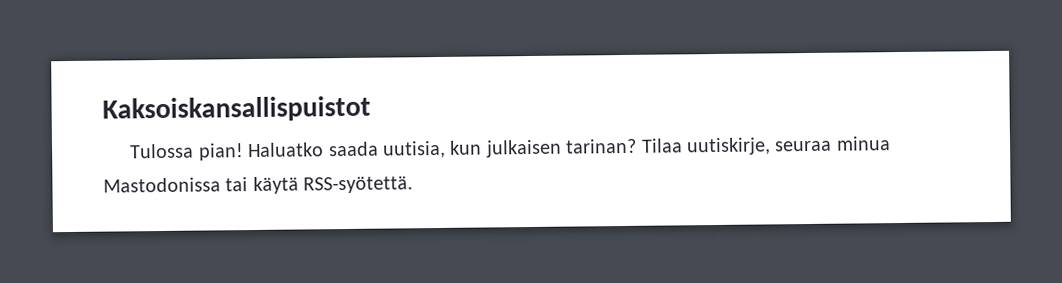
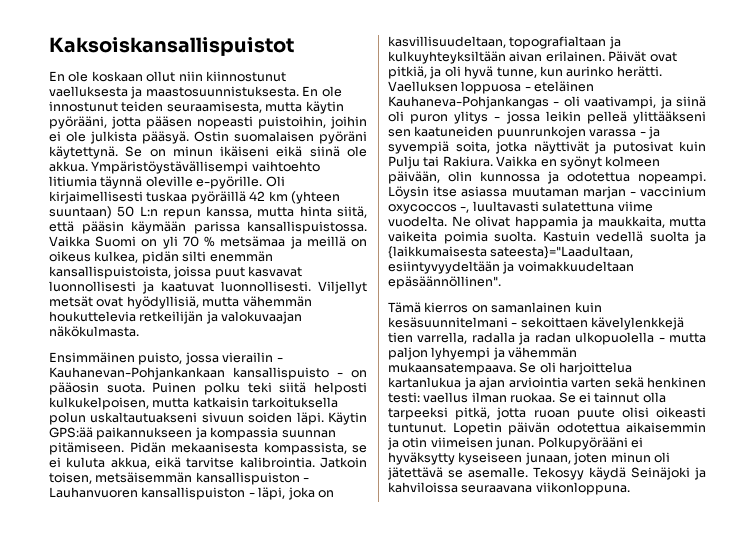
[130,136,891,161] [103,176,414,195] Tulossa pian! Haluatko saada uutisia, kun julkaisen tarinan? Tilaa uutiskirje, seuraa minua Mastodonissa tai käytä RSS-syötettä. -> [49,71,286,82] [49,86,342,99] [49,101,344,114] [49,116,367,129] [49,131,367,144] [49,146,367,159] [49,161,320,174] [49,176,285,189] [49,191,340,204] [49,206,367,219] [49,221,367,234] [49,236,368,249] [49,251,273,264] [49,266,303,279] [49,281,367,294] [49,296,312,309] [49,311,303,324] [49,326,139,337] [49,352,283,365] [49,367,367,380] [49,382,367,395] [49,397,339,410] [49,412,367,425] [49,427,336,440] [49,442,367,455] [49,457,367,469] [49,472,310,485] [49,487,334,500] [388,36,621,49] [388,51,677,64] [388,66,662,79] [388,81,595,94] [388,96,706,109] [388,111,706,124] [388,126,660,139] [388,141,706,154] [388,156,661,169] [388,171,706,184] [388,186,706,199] [388,201,653,214] [388,216,706,229] [388,231,706,244] [388,246,634,259] [388,261,634,274] [388,276,501,289] [388,302,602,313] [388,317,685,330] [388,332,706,345] [388,347,578,360] [388,362,633,375] [388,377,706,390] [388,392,666,403] [388,407,706,420] [388,422,706,435] [387,437,643,450] [388,452,670,465] [387,467,706,480] [388,482,630,495] En ole koskaan ollut niin kiinnostunut vaelluksesta ja maastosuunnistuksesta. En ole innostunut teiden seuraamisesta, mutta käytin pyörääni, jotta pääsen nopeasti puistoihin, joihin ei ole julkista pääsyä. Ostin suomalaisen pyöräni käytettynä. Se on minun ikäiseni eikä siinä ole akkua. Ympäristöystävällisempi vaihtoehto litiumia täynnä oleville e-pyörille. Oli kirjaimellisesti tuskaa pyöräillä 42 km (yhteen suuntaan) 50 L:n repun kanssa, mutta hinta siitä, että pääsin käymään parissa kansallispuistossa. Vaikka Suomi on yli 70 % metsämaa ja meillä on oikeus kulkea, pidän silti enemmän kansallispuistoista, joissa puut kasvavat luonnollisesti ja kaatuvat luonnollisesti. Viljellyt metsät ovat hyödyllisiä, mutta vähemmän houkuttelevia retkeilijän ja valokuvaajan näkökulmasta. // Ensimmäinen puisto, jossa vierailin - Kauhanevan-Pohjankankaan kansallispuisto - on pääosin suota. Puinen polku teki siitä helposti kulkukelpoisen, mutta katkaisin tarkoituksella polun uskaltautuakseni sivuun soiden läpi. Käytin GPS:ää paikannukseen ja kompassia suunnan pitämiseen. Pidän mekaanisesta kompassista, se ei kuluta akkua, eikä tarvitse kalibrointia. Jatkoin toisen, metsäisemmän kansallispuiston - Lauhanvuoren kansallispuiston - läpi, joka on kasvillisuudeltaan, topografialtaan ja kulkuyhteyksiltään aivan erilainen. Päivät ovat pitkiä, ja oli hyvä tunne, kun aurinko herätti. Vaelluksen loppuosa - eteläinen Kauhaneva-Pohjankangas - oli vaativampi, ja siinä oli puron ylitys - jossa leikin pelleä ylittääkseni sen kaatuneiden puunrunkojen varassa - ja syvempiä soita, jotka näyttivät ja putosivat kuin Pulju tai Rakiura. Vaikka en syönyt kolmeen päivään, olin kunnossa ja odotettua nopeampi. Löysin itse asiassa muutaman marjan - vaccinium oxycoccos -, luultavasti sulatettuna viime vuodelta. Ne olivat happamia ja maukkaita, mutta vaikeita poimia suolta. Kastuin vedellä suolta ja {laikkumaisesta sateesta}="Laadultaan, esiintyvyydeltään ja voimakkuudeltaan epäsäännöllinen". // Tämä kierros on samanlainen kuin kesäsuunnitelmani - sekoittaen kävelylenkkejä tien varrella, radalla ja radan ulkopuolella - mutta paljon lyhyempi ja vähemmän mukaansatempaava. Se oli harjoittelua kartanlukua ja ajan arviointia varten sekä henkinen testi: vaellus ilman ruokaa. Se ei tainnut olla tarpeeksi pitkä, jotta ruoan puute olisi oikeasti tuntunut. Lopetin päivän odotettua aikaisemmin ja otin viimeisen junan. Polkupyörääni ei hyväksytty kyseiseen junaan, joten minun oli jätettävä se asemalle. Tekosyy käydä Seinäjoki ja kahviloissa seuraavana viikonloppuna.

